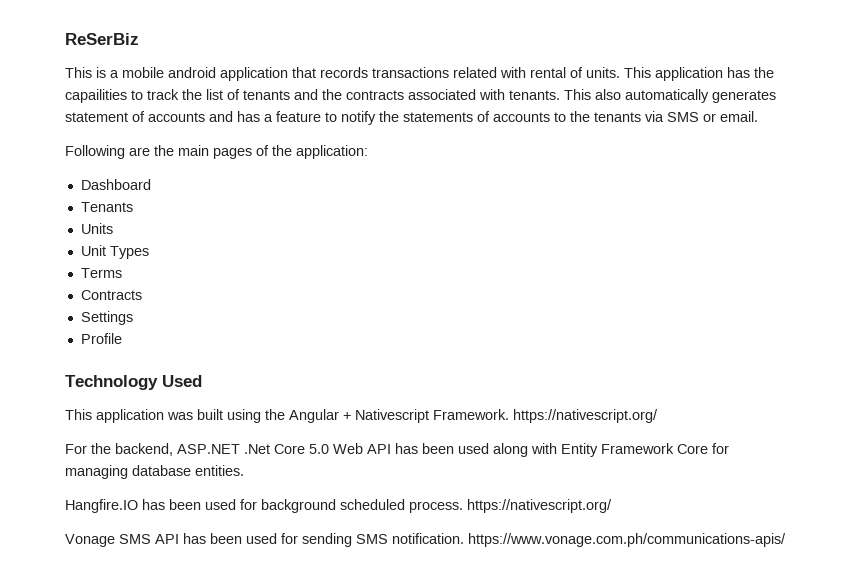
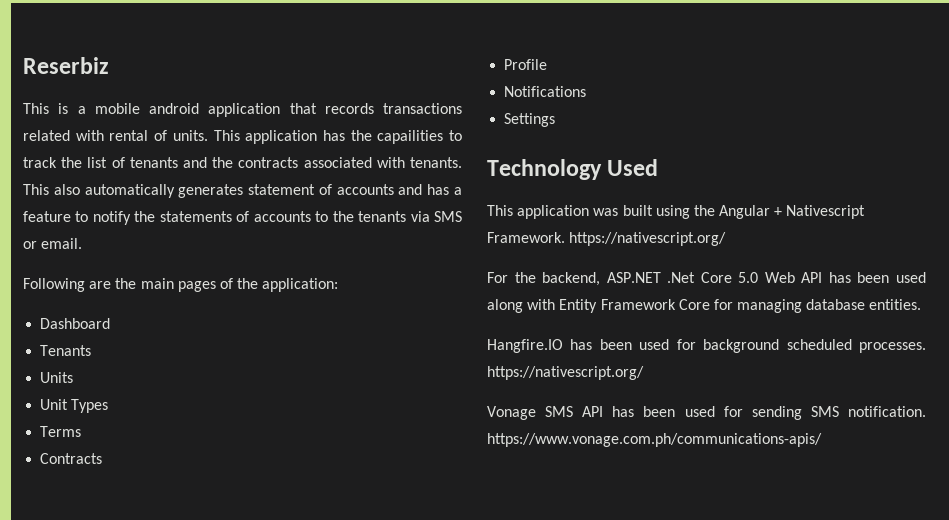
[65,33,139,45] ReSerBiz -> [23,57,109,74] Reserbiz
(142, 295) none -> [504,59,548,70] [504,86,587,97] // Profile // Notifications
[80,333,122,344] // Profile -> (556, 120) none
[409,501,463,513] process. -> [859,342,926,353] processes.

